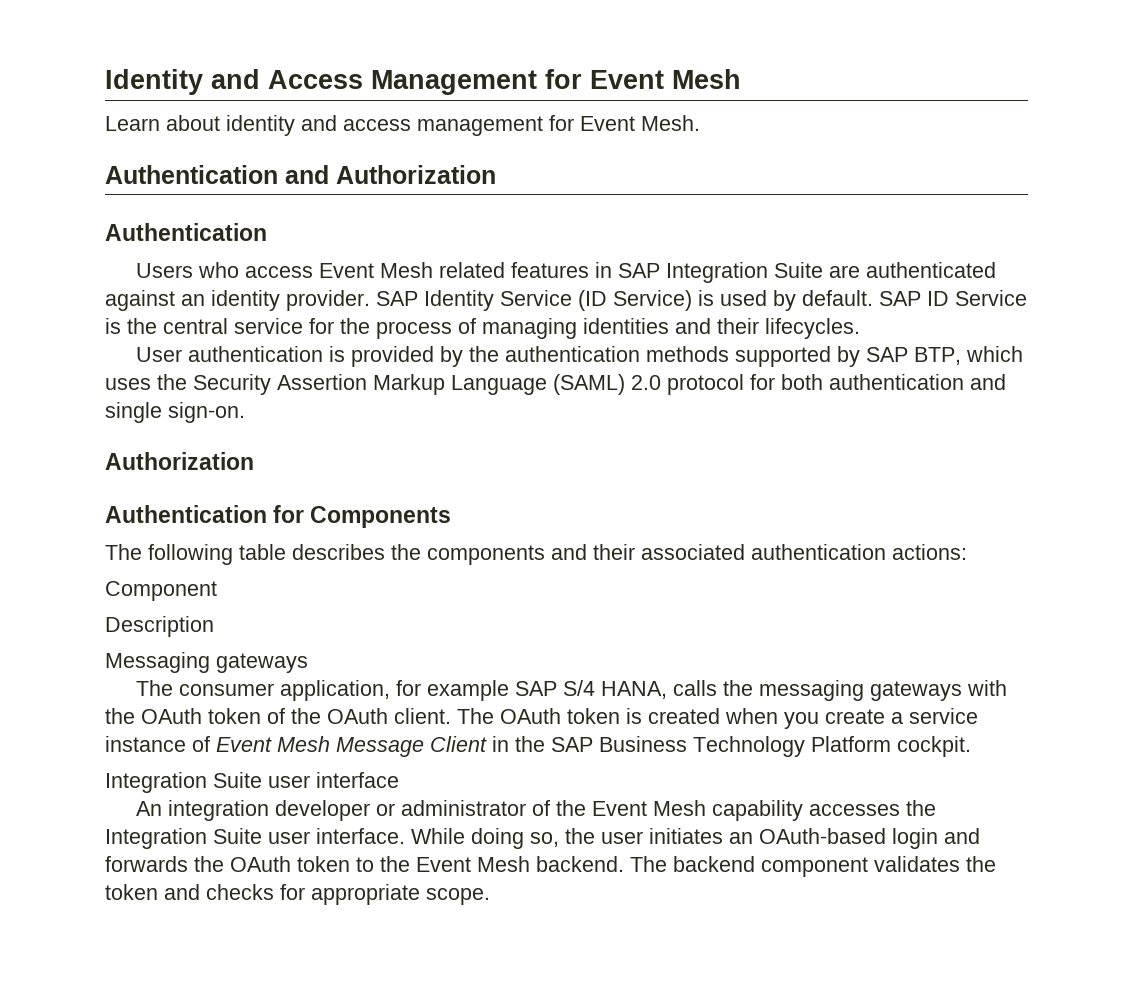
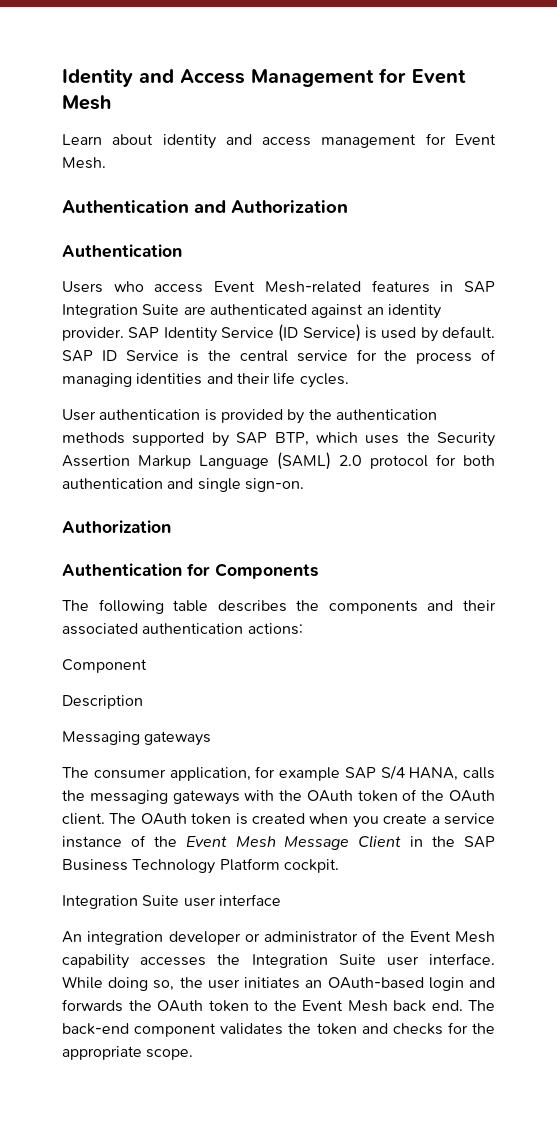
[380,262,506,278] Mesh related -> [264,281,361,293] Mesh-related
[765,318,860,339] lifecycles. -> [273,372,349,388] life cycles.
(210, 744) none -> [153,836,177,847] the
[536,856,755,872] backend. The backend -> [393,1000,495,1012] [62,1023,129,1035] back end. The back-end
(305, 892) none -> [472,1023,495,1034] the

